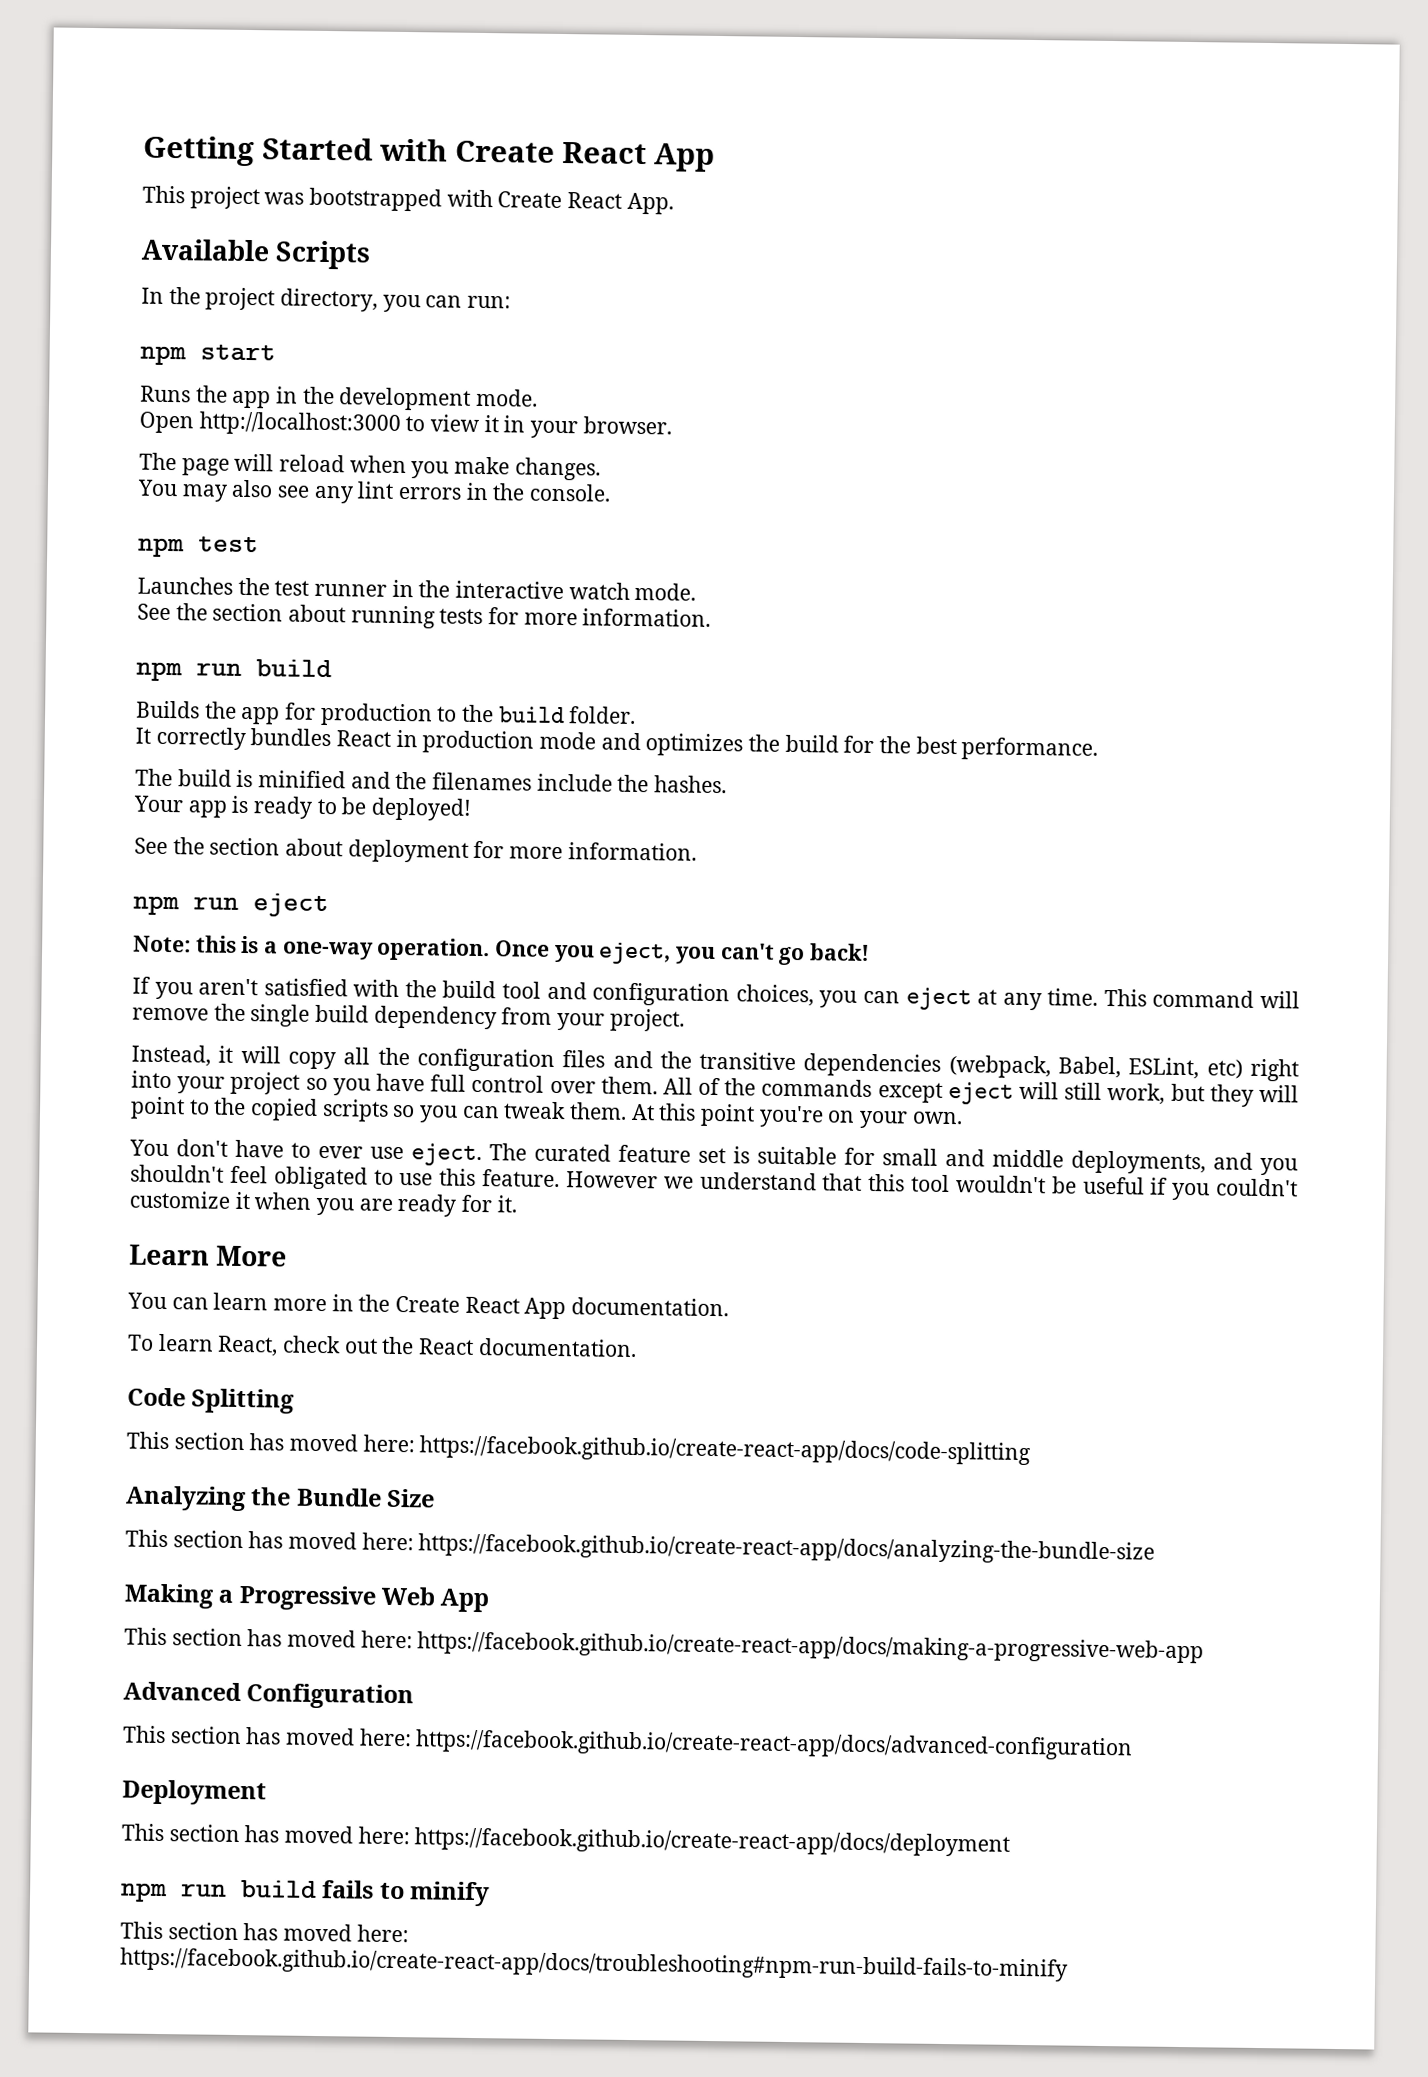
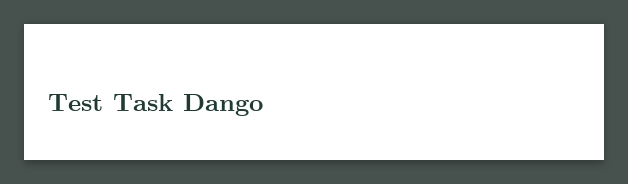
[143,135,715,172] [142,185,674,215] [141,238,372,270] [141,286,512,313] [140,344,276,366] [140,385,539,411] [139,411,672,439] [139,452,601,481] [137,479,612,504] [138,536,259,558] [137,576,697,601] [137,603,712,629] [136,659,332,682] [136,700,637,727] [135,726,1099,761] [135,768,728,794] [133,795,473,821] [134,837,697,863] [133,893,329,918] [133,935,871,966] [132,976,1300,1011] [132,1003,685,1032] [131,1044,1299,1082] [131,1070,1299,1107] [130,1096,963,1129] [129,1139,1298,1176] [130,1164,1298,1201] [129,1190,517,1217] [129,1244,288,1267] [127,1292,730,1320] [127,1333,637,1358] [127,1387,296,1414] [126,1431,1032,1466] [125,1485,436,1512] [125,1529,1156,1565] [124,1583,490,1613] [124,1627,1205,1664] [123,1681,415,1710] [122,1725,1134,1761] [122,1779,267,1806] [121,1823,1011,1857] [120,1880,491,1907] [120,1921,409,1943] [120,1947,1068,1982] Getting Started with Create React App // This project was bootstrapped with Create React App. // Available Scripts // In the project directory, you can run: // npm start // Runs the app in the development mode. // Open http://localhost:3000 to view it in your browser. // The page will reload when you make changes. // You may also see any lint errors in the console. // npm test // Launches the test runner in the interactive watch mode. // See the section about running tests for more information. // npm run build // Builds the app for production to the build folder. // It correctly bundles React in production mode and optimizes the build for the best performance. // The build is minified and the filenames include the hashes. // Your app is ready to be deployed! // See the section about deployment for more information. // npm run eject // Note: this is a one-way operation. Once you eject, you can't go back! // If you aren't satisfied with the build tool and configuration choices, you can eject at any time. This command will remove the single build dependency from your project. // Instead, it will copy all the configuration files and the transitive dependencies (webpack, Babel, ESLint, etc) right into your project so you have full control over them. All of the commands except eject will still work, but they will point to the copied scripts so you can tweak them. At this point you're on your own. // You don't have to ever use eject. The curated feature set is suitable for small and middle deployments, and you shouldn't feel obligated to use this feature. However we understand that this tool wouldn't be useful if you couldn't customize it when you are ready for it. // Learn More // You can learn more in the Create React App documentation. // To learn React, check out the React documentation. // Code Splitting // This section has moved here: https://facebook.github.io/create-react-app/docs/code-splitting // Analyzing the Bundle Size // This section has moved here: https://facebook.github.io/create-react-app/docs/analyzing-the-bundle-size // Making a Progressive Web App // This section has moved here: https://facebook.github.io/create-react-app/docs/making-a-progressive-web-app // Advanced Configuration // This section has moved here: https://facebook.github.io/create-react-app/docs/advanced-configuration // Deployment // This section has moved here: https://facebook.github.io/create-react-app/docs/deployment // npm run build fails to minify // This section has moved here: https://facebook.github.io/create-react-app/docs/troubleshooting#npm-run-build-fails-to-minify -> [48,94,263,116] Test Task Dango

